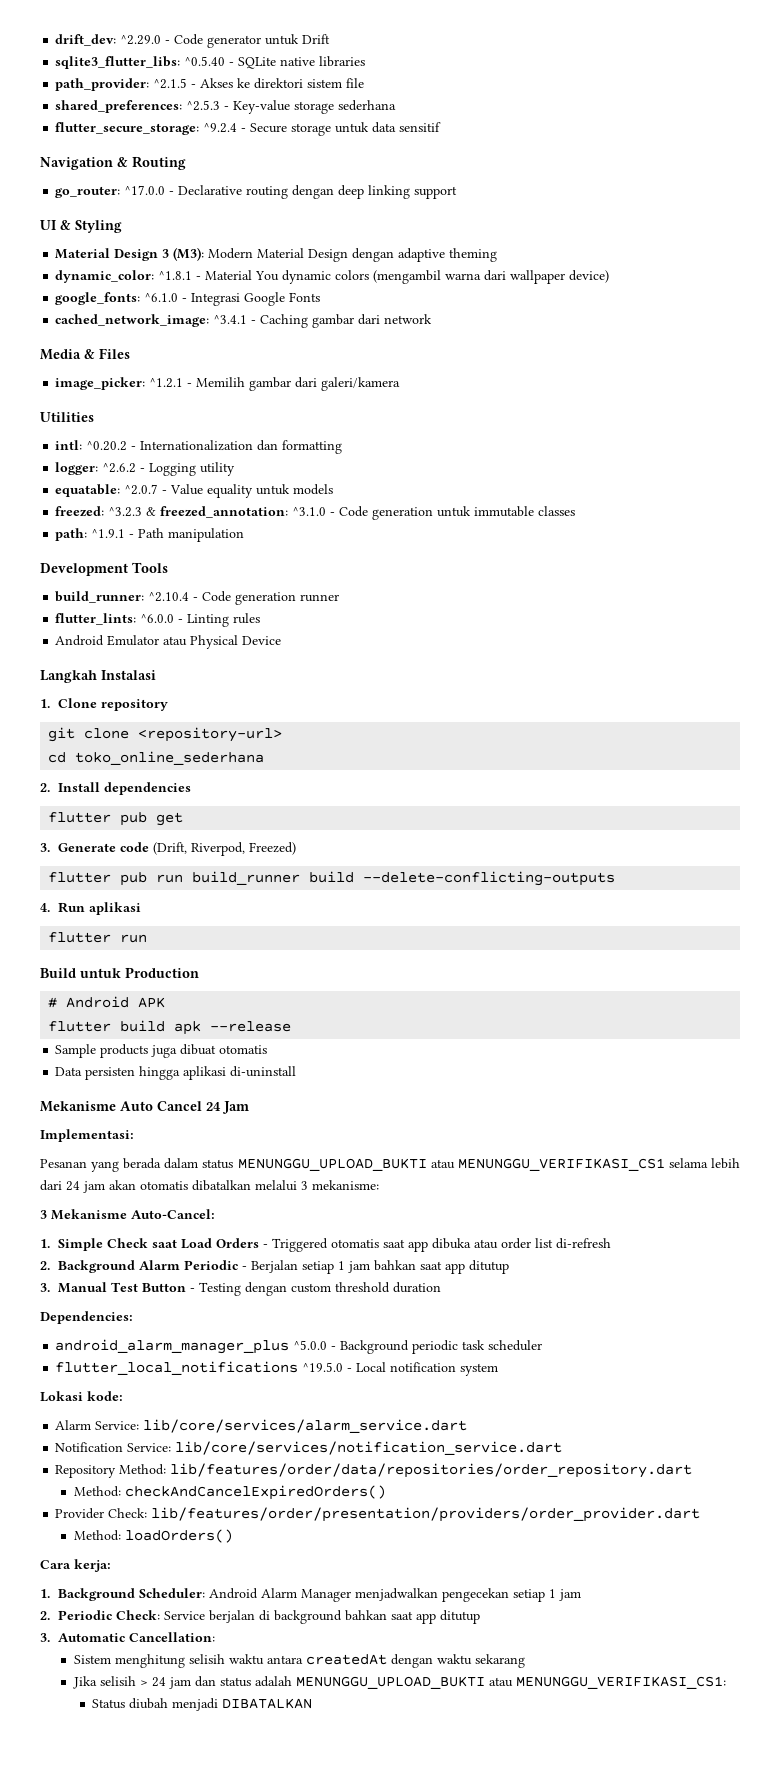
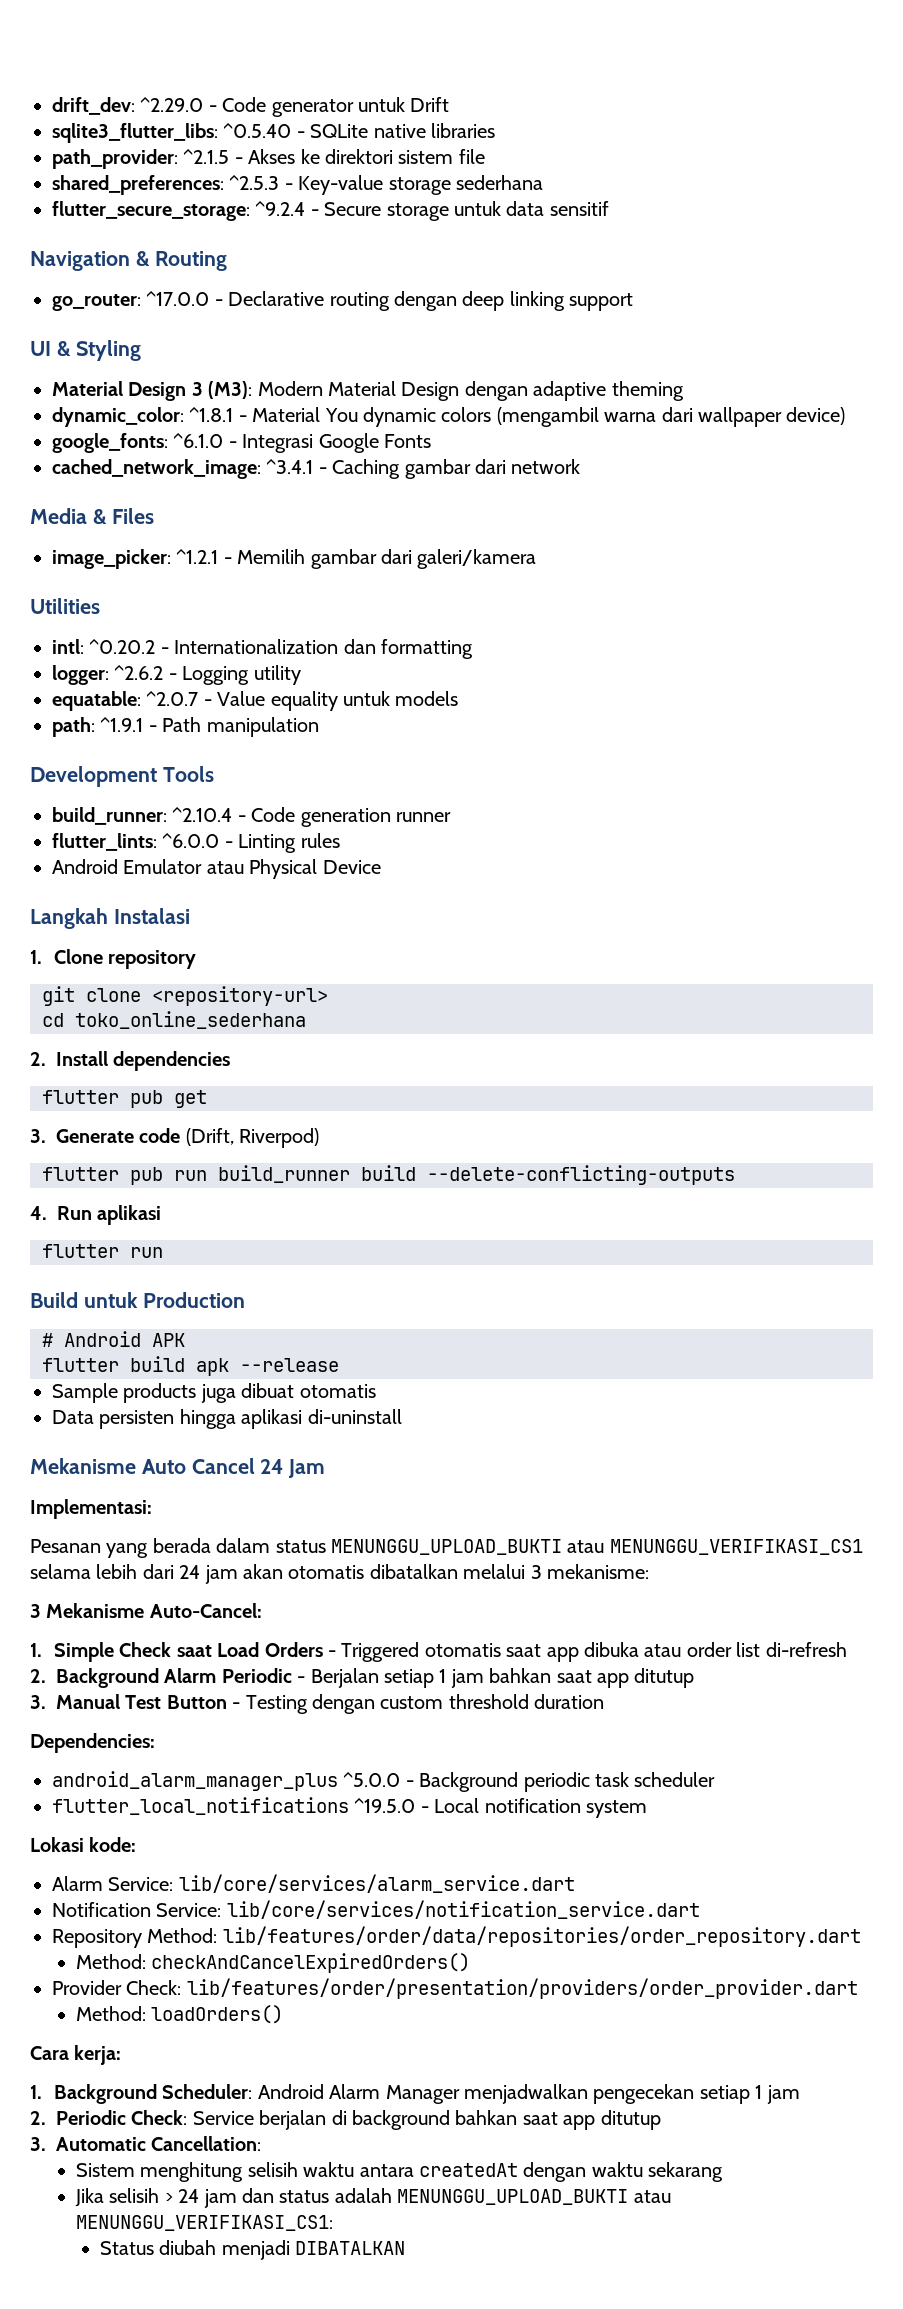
[55,506,576,520] // freezed: ^3.2.3 & freezed_annotation: ^3.1.0 - Code generation untuk immutable classes -> (459, 698) none
[191,842,297,856] Riverpod, Freezed) -> [239,1128,320,1148] Riverpod)

